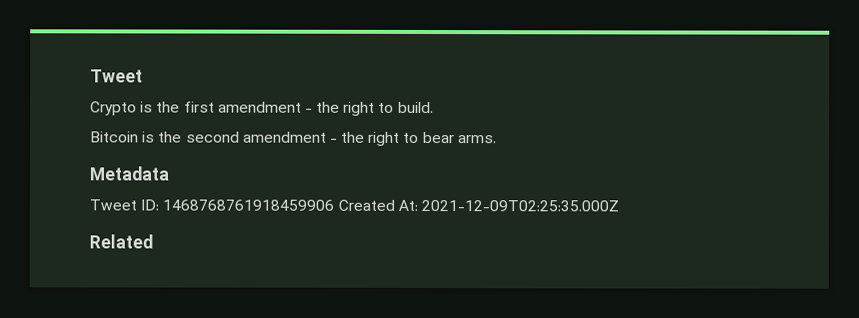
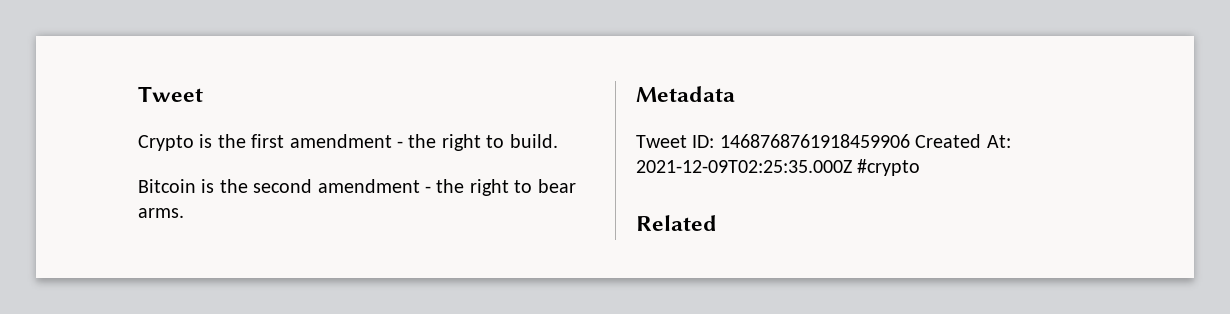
(619, 205) none -> [857,159,921,176] #crypto

